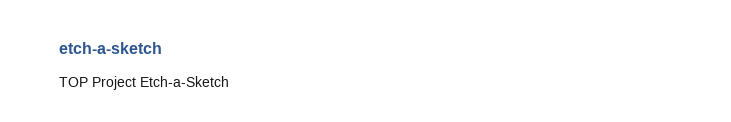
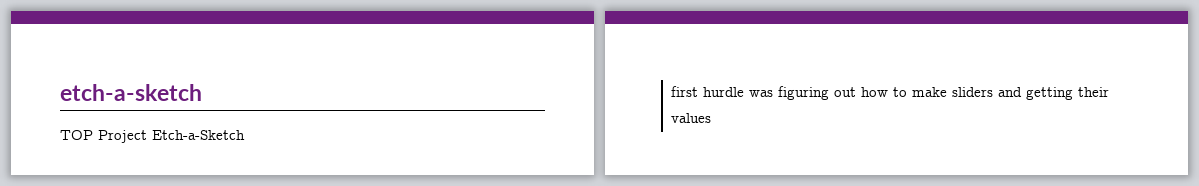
(229, 81) none -> [671,86,1110,100] [671,113,712,123] // first hurdle was figuring out how to make sliders and getting their values

